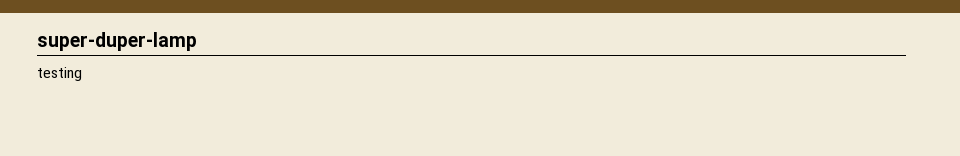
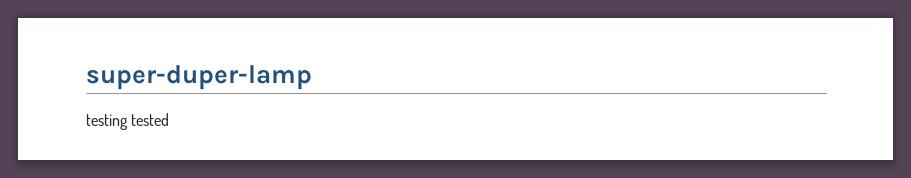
(82, 74) none -> [131,113,170,126] tested

